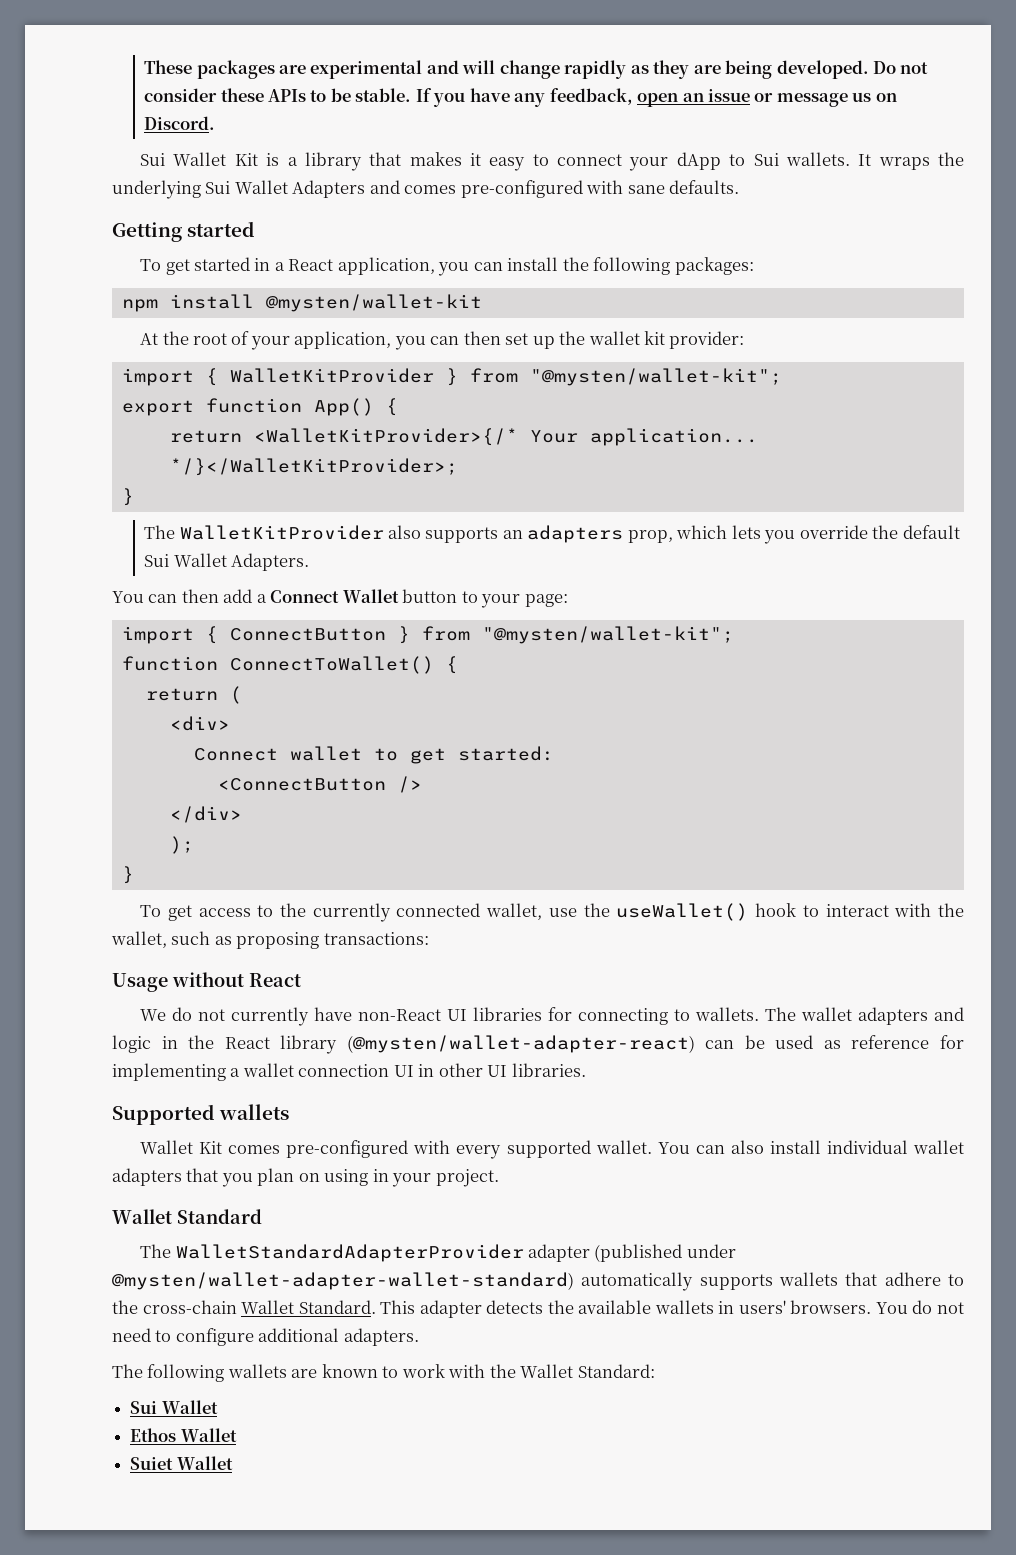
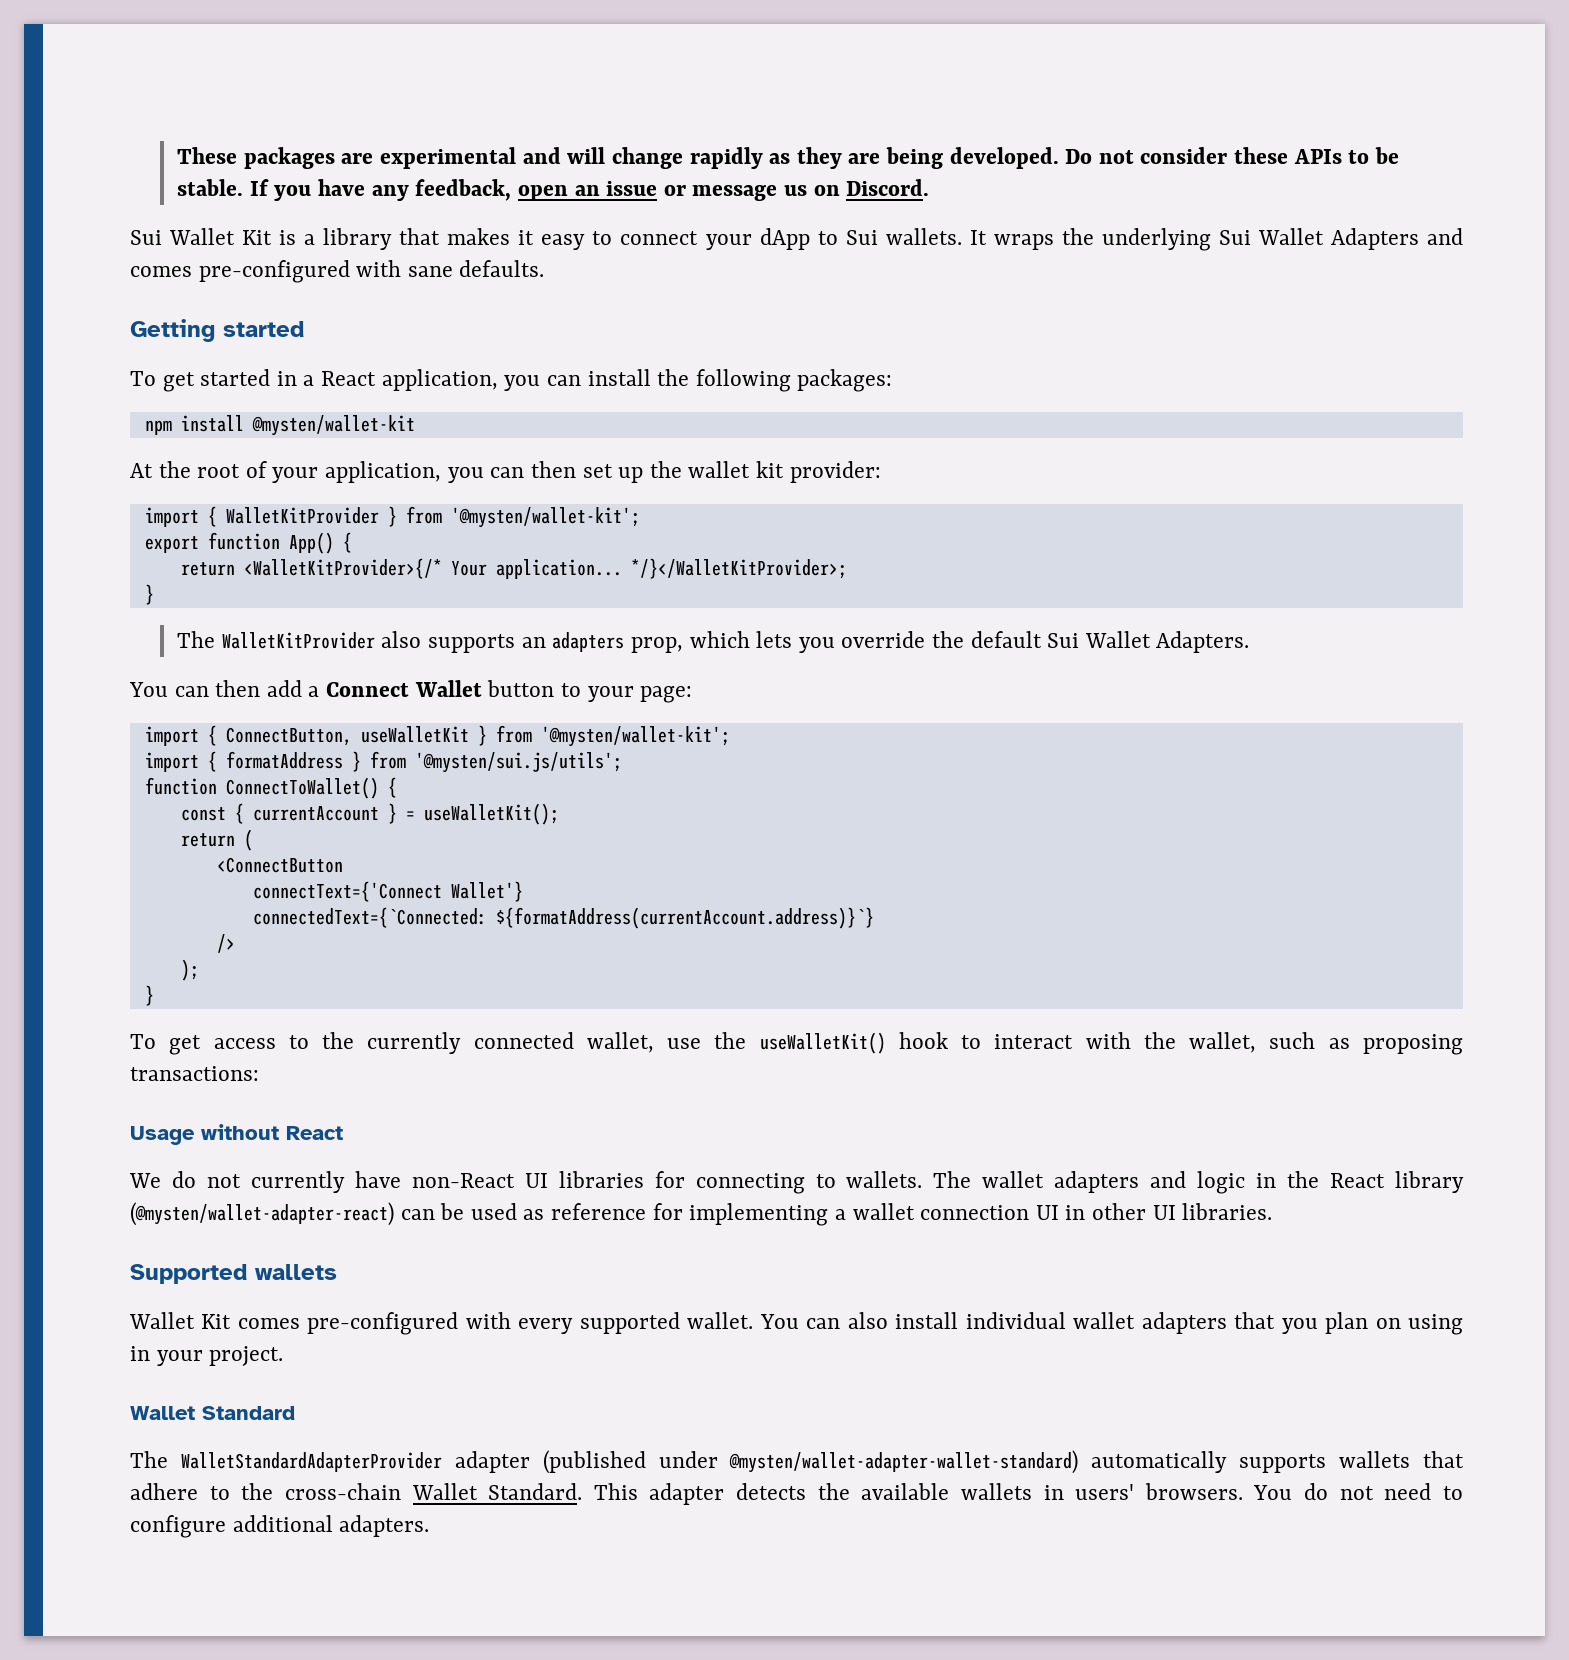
[529,368,782,386] "@mysten/wallet-kit"; -> [450,507,640,528] '@mysten/wallet-kit';
[229,626,734,644] [121,656,458,674] [145,686,242,704] [169,716,230,731] [193,746,554,764] [217,778,386,791] ConnectButton } from "@mysten/wallet-kit"; // function ConnectToWallet() { // return ( // <div> // Connect wallet to get started: // <ConnectButton -> [225,725,730,747] [144,751,622,773] [144,777,397,799] [180,803,559,825] [180,829,253,851] [216,857,343,873] [252,881,523,902] [252,907,874,929] ConnectButton, useWalletKit } from '@mysten/wallet-kit'; // import { formatAddress } from '@mysten/sui.js/utils'; // function ConnectToWallet() { // const { currentAccount } = useWalletKit(); // return ( // <ConnectButton // connectText={'Connect Wallet'} // connectedText={`Connected: ${formatAddress(currentAccount.address)}`} //
[169,806,242,823] // </div> -> (235, 943) none
[616,903,749,921] useWallet() -> [759,1032,886,1054] useWalletKit()
[112,1364,655,1382] [130,1400,218,1414] [130,1428,237,1442] [130,1456,233,1470] // The following wallets are known to work with the Wallet Standard: // Sui Wallet // Ethos Wallet // Suiet Wallet -> (430, 1526) none

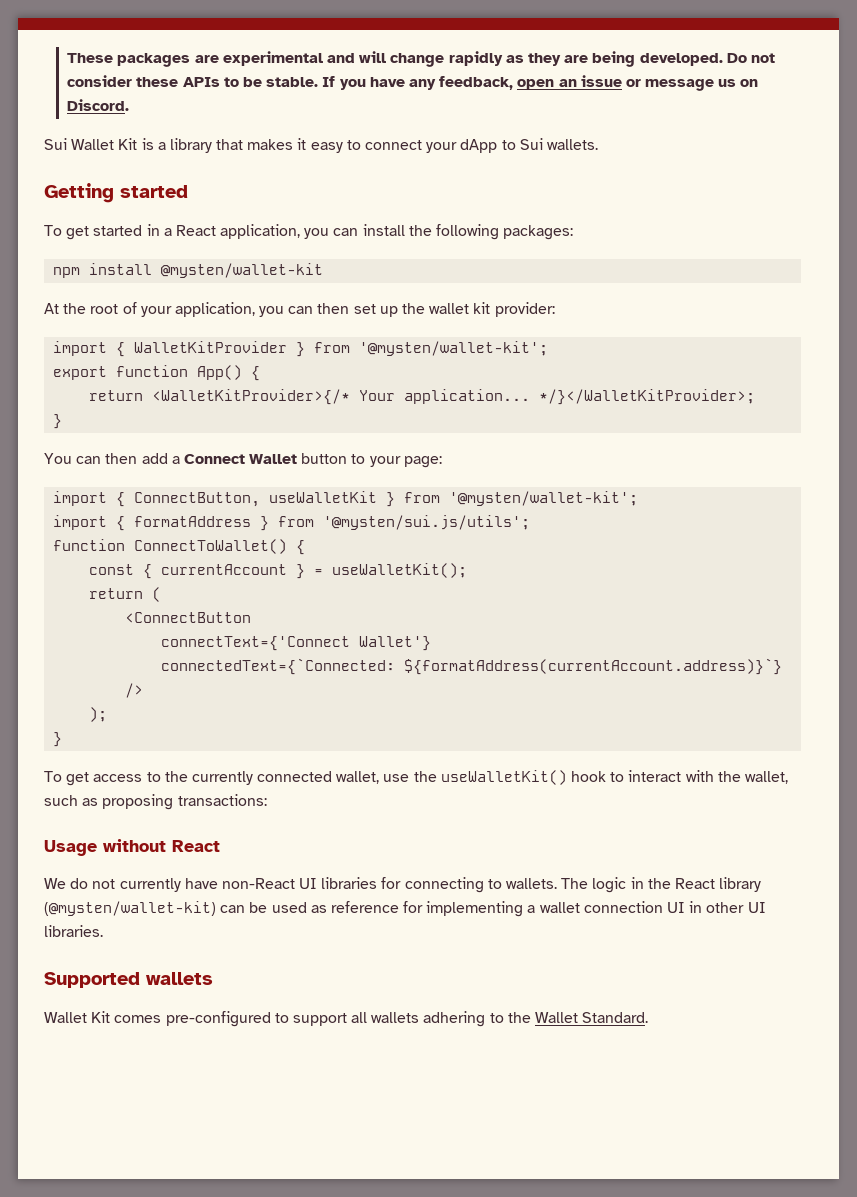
[969,228,1463,251] [130,260,545,283] It wraps the underlying Sui Wallet Adapters and comes pre-configured with sane defaults. -> (598, 144) none
[177,631,1250,653] // The WalletKitProvider also supports an adapters prop, which lets you override the default Sui Wallet Adapters. -> (63, 421) none
[982,1171,1187,1193] wallet adapters and -> (589, 883) none
[130,1202,394,1226] (@mysten/wallet-adapter-react) -> [44,901,216,916] (@mysten/wallet-kit)
[465,1312,1463,1335] [130,1346,284,1366] [130,1406,295,1420] [130,1450,1464,1474] [130,1483,401,1500] with every supported wallet. You can also install individual wallet adapters that you plan on using in your project. // Wallet Standard // The WalletStandardAdapterProvider adapter (published under @mysten/wallet-adapter-wallet-standard) automatically supports wallets that adhere to the cross-chain -> [274,1011,531,1027] to support all wallets adhering to the
[593,1483,1463,1505] [130,1515,430,1538] This adapter detects the available wallets in users' browsers. You do not need to configure additional adapters. -> (649, 1017) none

